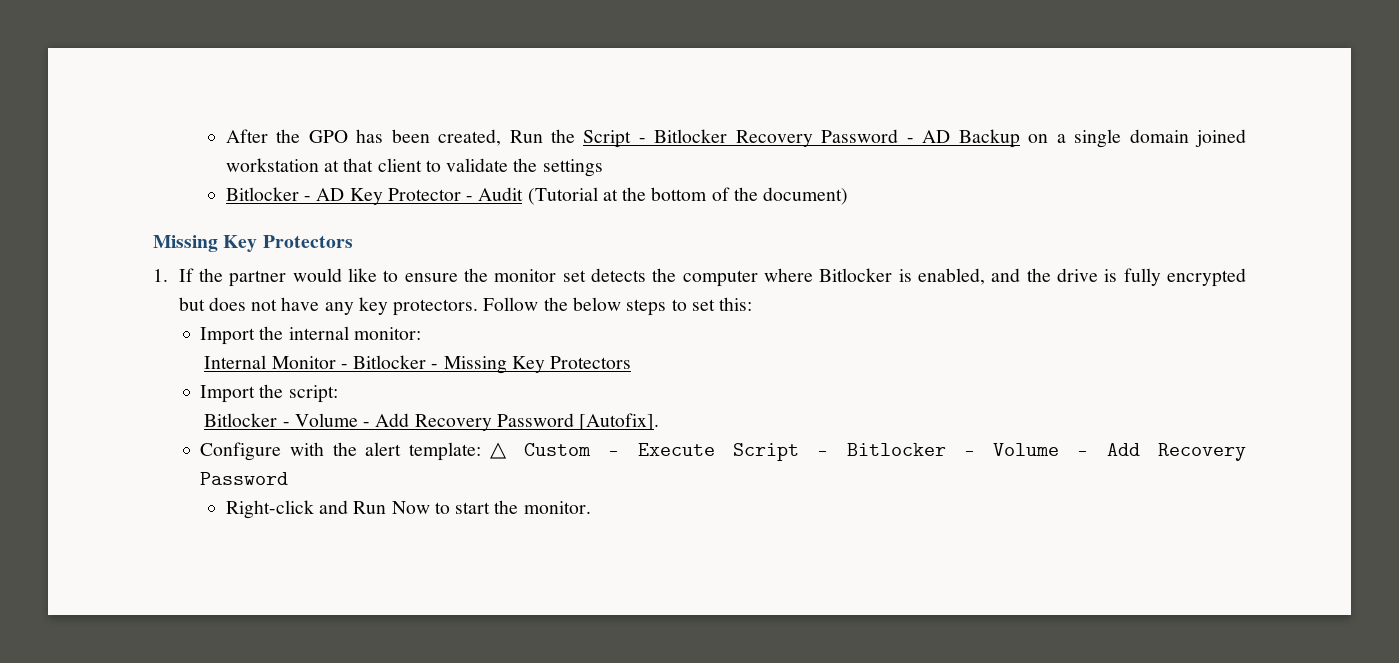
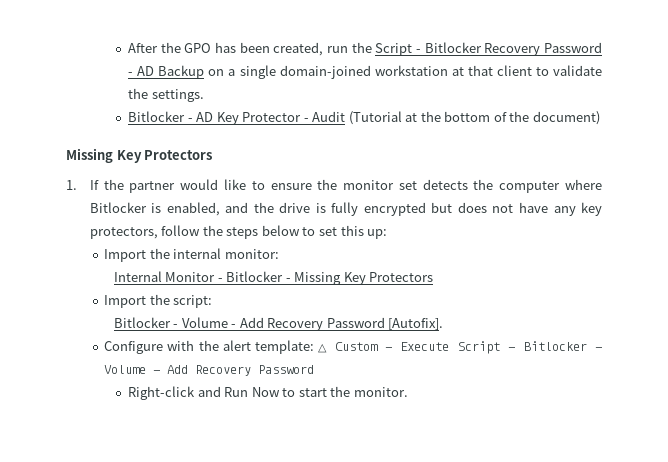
[509,130,543,143] Run -> [327,46,349,53] run
[1129,129,1247,147] domain joined -> [279,65,371,79] domain-joined
[542,159,603,177] settings -> [151,89,204,102] settings.
[393,297,753,316] protectors. Follow the below steps to set this: -> [89,225,388,239] protectors, follow the steps below to set this up:

